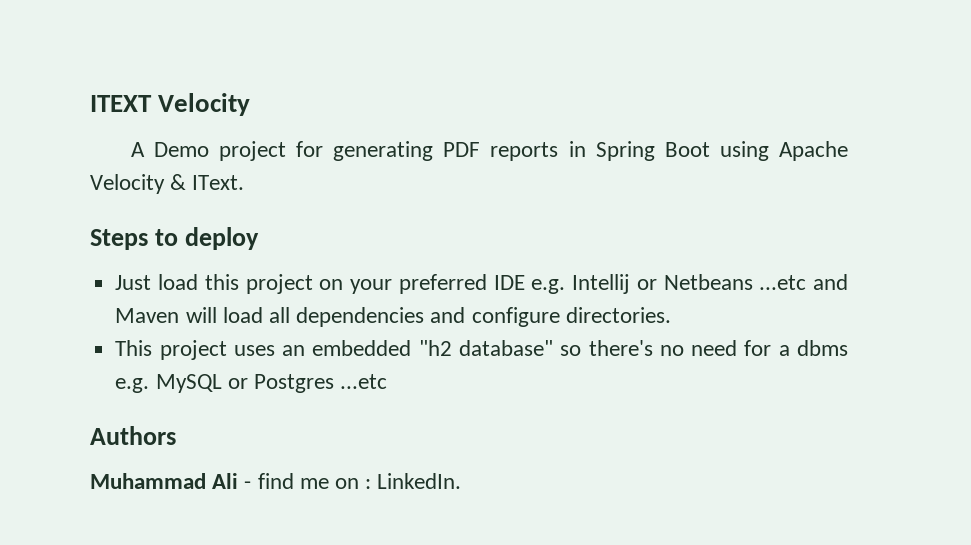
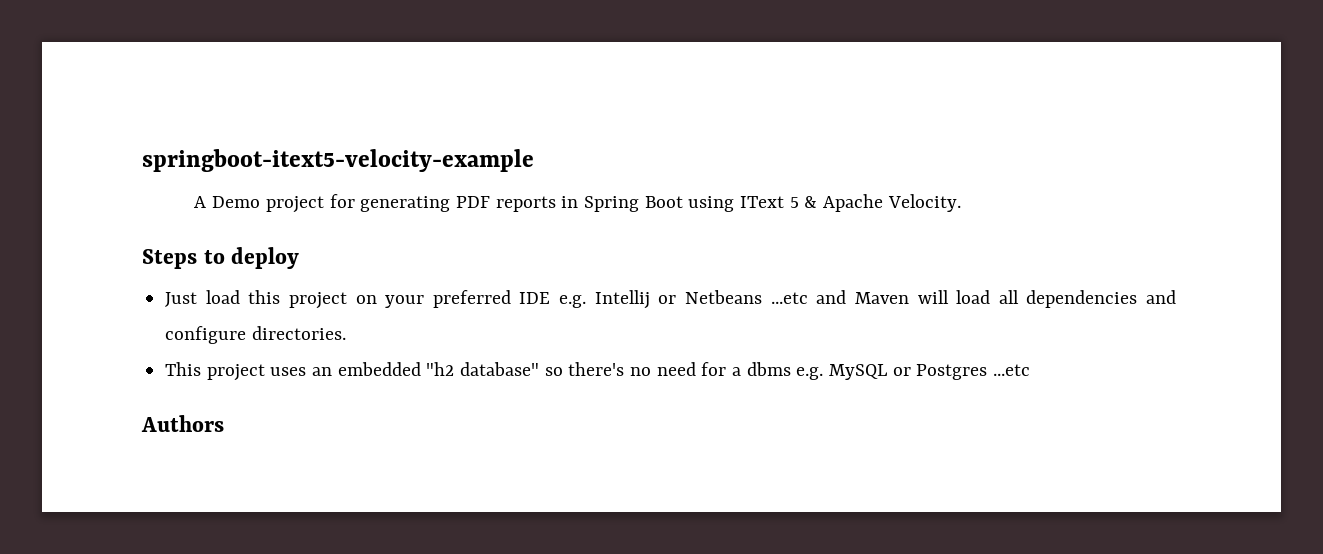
[90,93,251,116] ITEXT Velocity -> [142,149,534,172] springboot-itext5-velocity-example
[779,141,849,161] [90,174,245,194] Apache Velocity & IText. -> [739,194,961,212] IText 5 & Apache Velocity.
[90,473,462,489] // Muhammad Ali - find me on : LinkedIn. -> (224, 423) none

